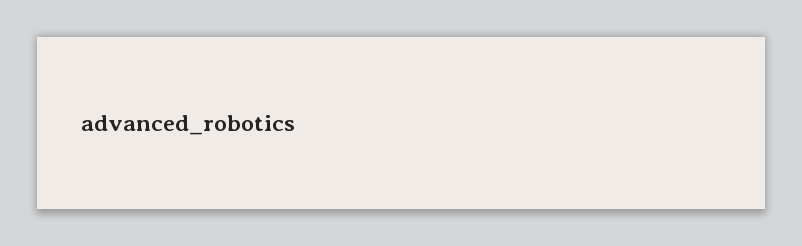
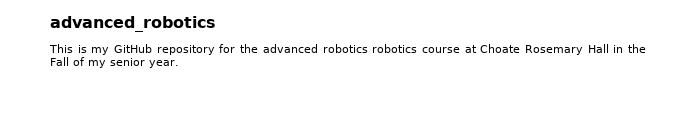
(295, 125) none -> [49,44,646,55] [50,57,179,68] // This is my GitHub repository for the advanced robotics robotics course at Choate Rosemary Hall in the Fall of my senior year.

